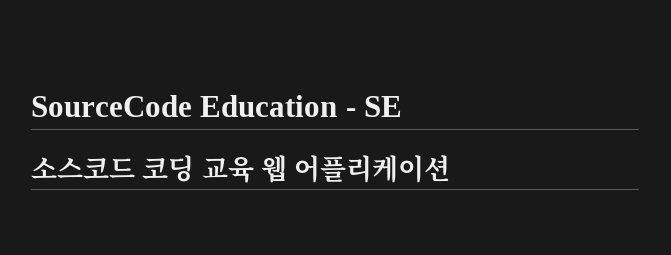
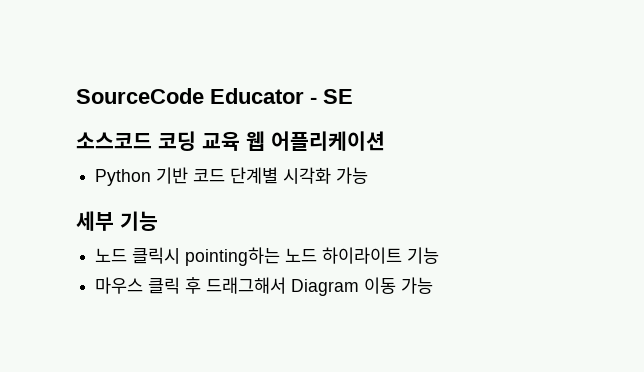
[200,95,338,117] Education -> [210,88,304,104] Educator
(451, 169) none -> [95,167,369,186] [76,211,158,231] [95,247,440,266] [95,277,434,296] // Python 기반 코드 단계별 시각화 가능 // 세부 기능 // 노드 클릭시 pointing하는 노드 하이라이트 기능 // 마우스 클릭 후 드래그해서 Diagram 이동 가능

